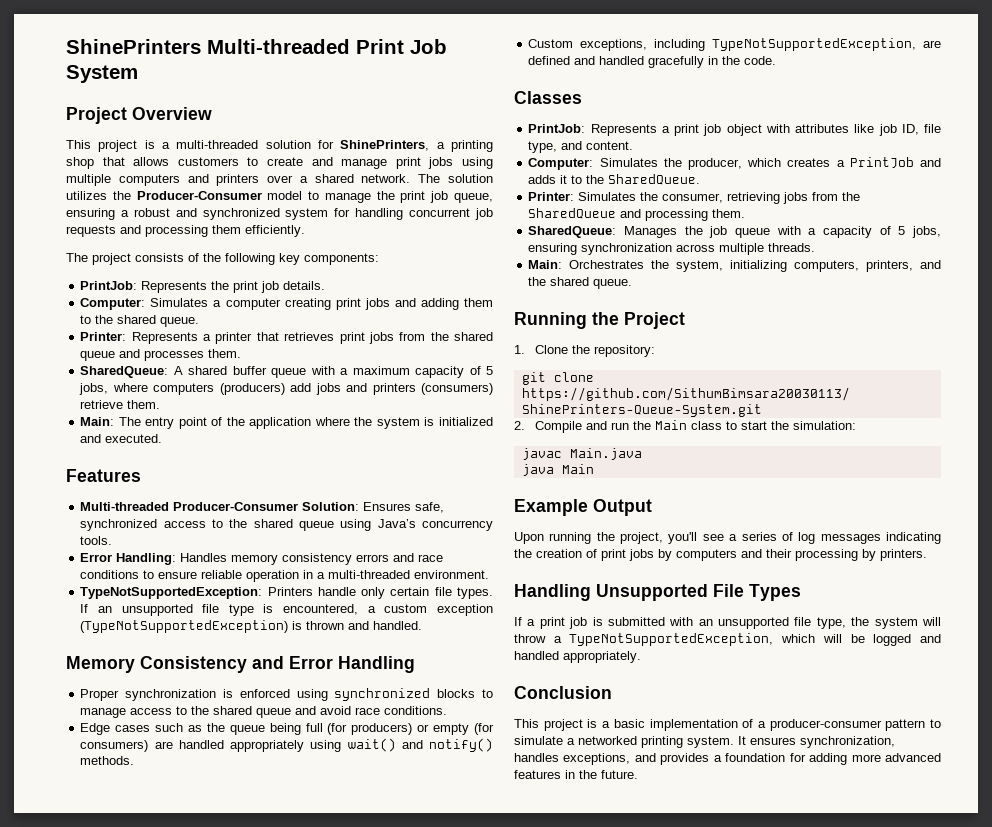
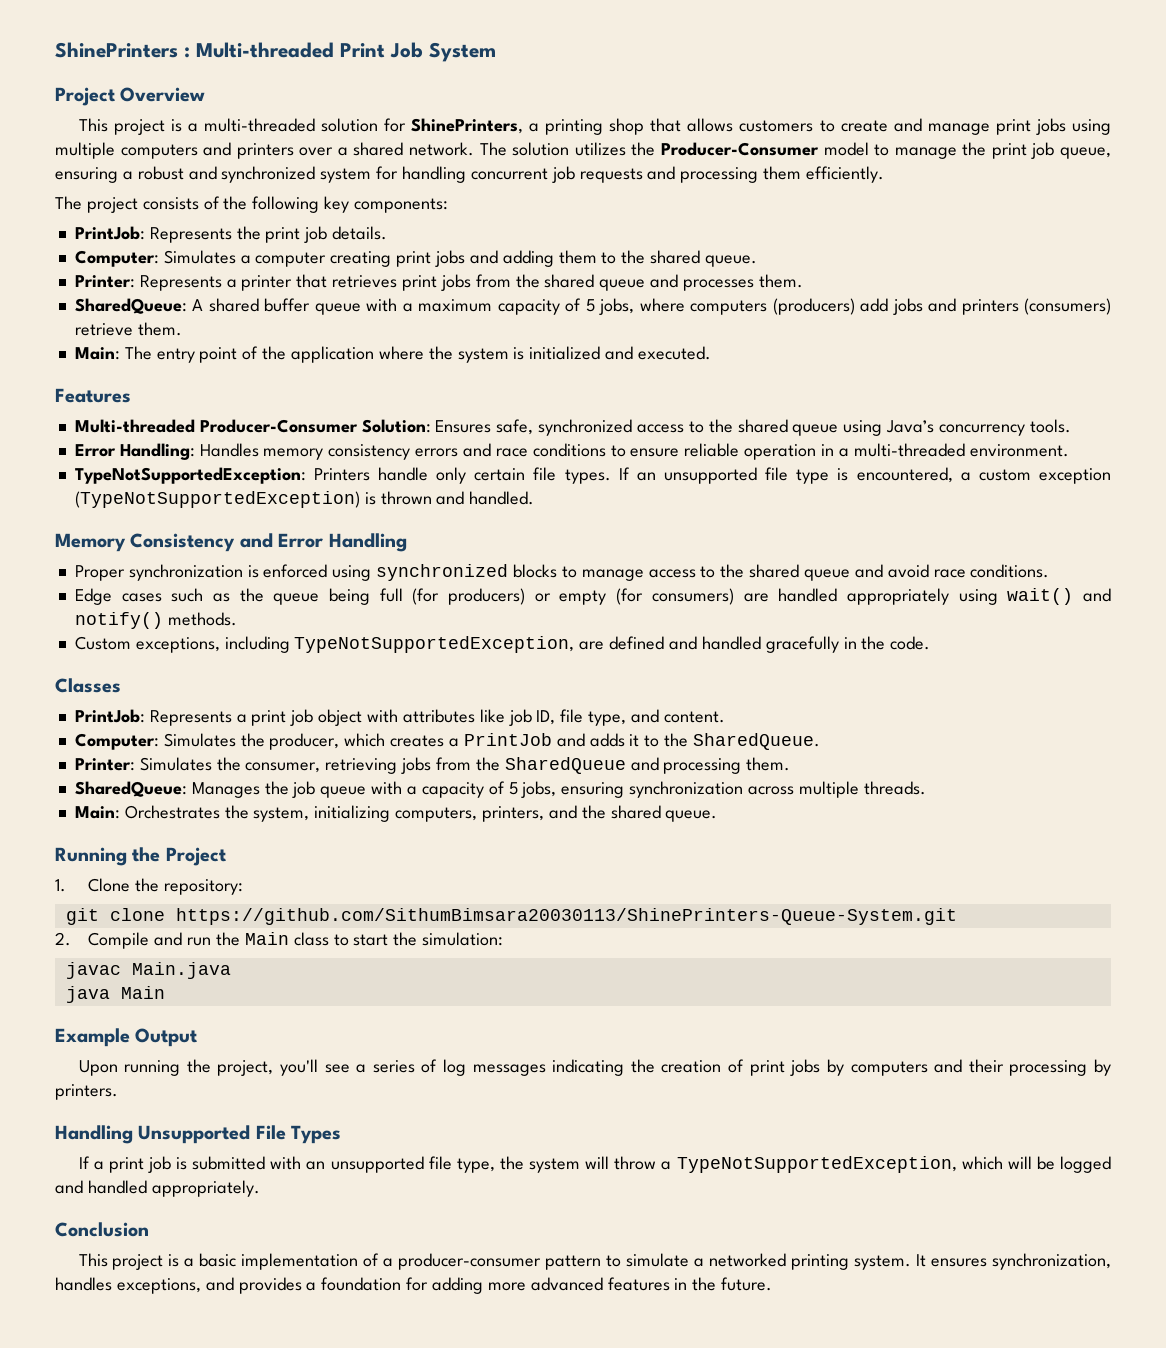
(201, 46) none -> [184,47,190,58] :

